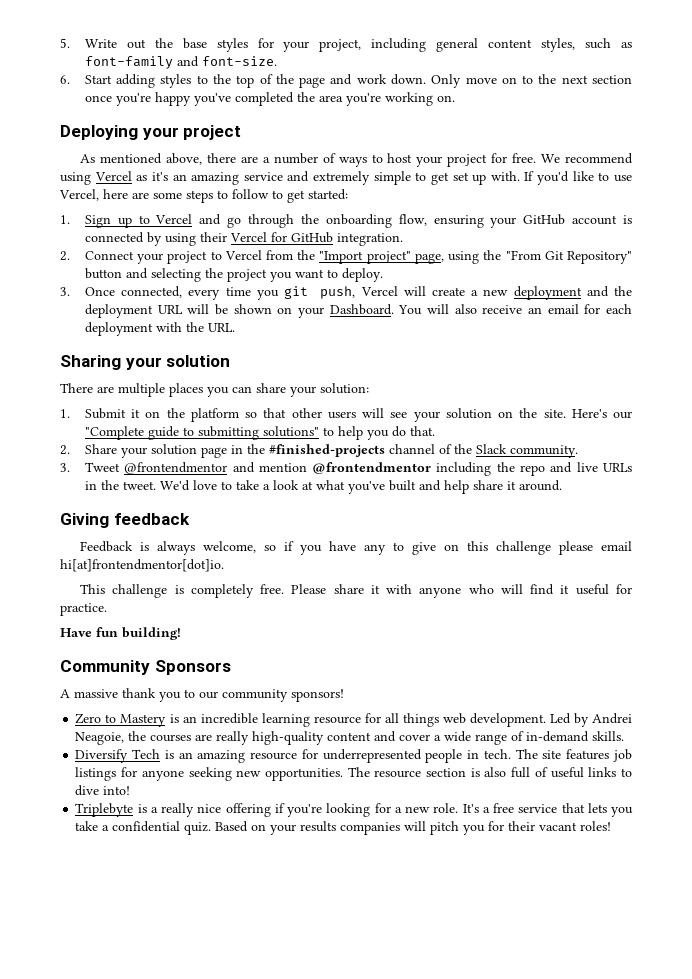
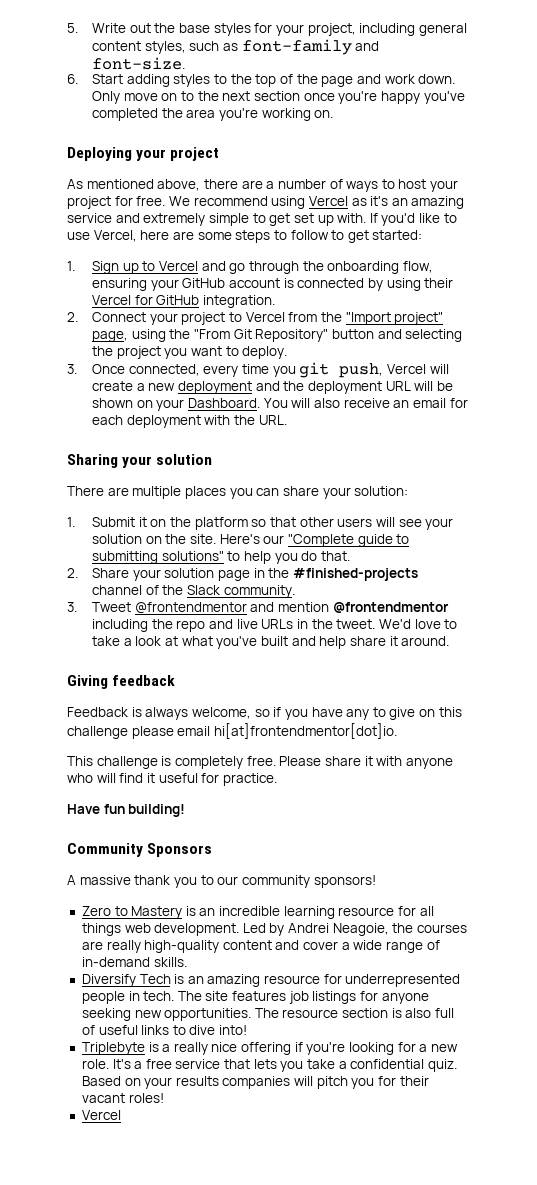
(612, 826) none -> [81,1110,121,1120] // Vercel

